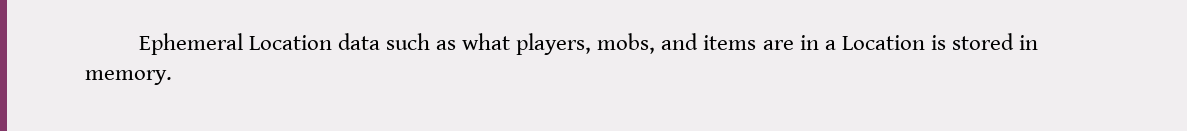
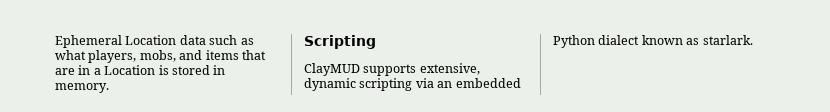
(757, 42) none -> [241,50,266,60] that
(172, 77) none -> [304,35,376,49] [304,63,480,76] [304,78,521,91] [553,35,753,48] // Scripting // ClayMUD supports extensive, dynamic scripting via an embedded Python dialect known as starlark.

